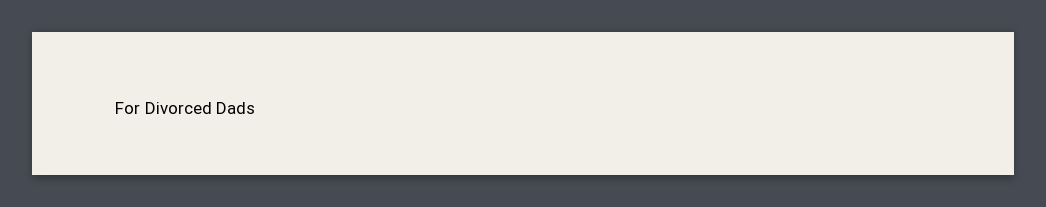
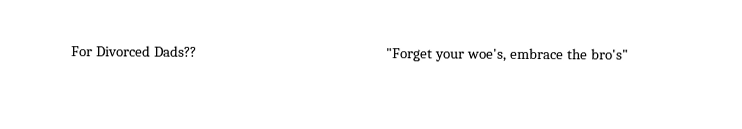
[216,102,256,114] Dads -> [153,45,197,57] [386,47,629,62] Dads?? // "Forget your woe's, embrace the bro's"

